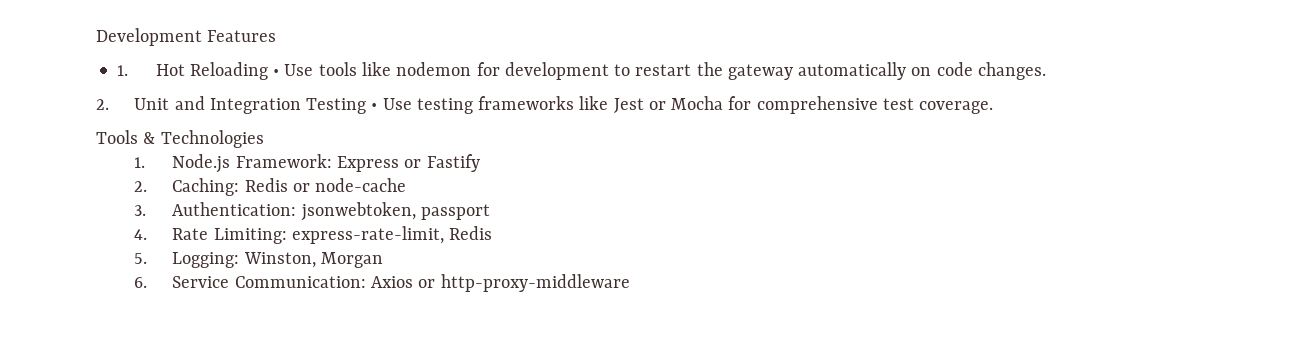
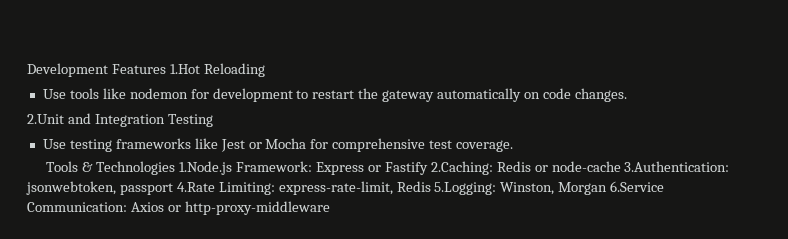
[117,62,280,80] // 1. Hot Reloading • -> [169,63,265,77] 1.Hot Reloading //
[96,98,170,110] 2. Unit -> [27,114,64,124] 2.Unit
[371,103,378,110] • -> (213, 120) //
[134,154,231,173] // 1. Node.js -> [179,161,233,175] 1.Node.js
[134,178,240,196] // 2. Caching: -> [430,161,493,175] 2.Caching:
[134,202,297,216] // 3. Authentication: -> [624,161,730,172] 3.Authentication:
[134,228,209,240] // 4. Rate -> [176,182,215,192] 4.Rate
[134,252,240,268] // 5. Logging: -> [434,182,497,195] 5.Logging:
[134,276,230,288] // 6. Service -> [610,181,665,192] 6.Service

